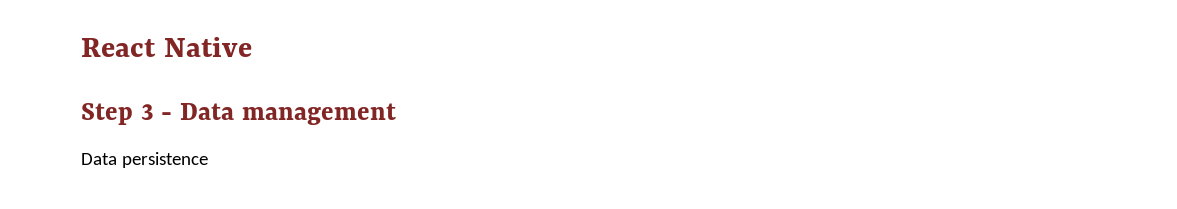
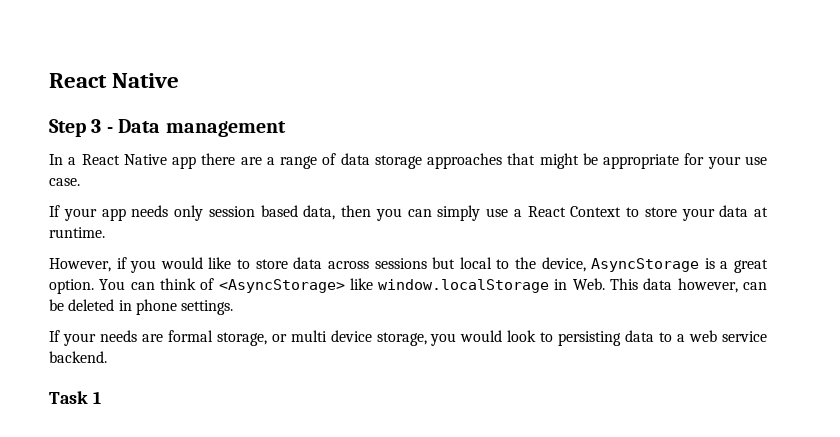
[81,152,208,168] Data persistence -> [49,153,767,169] [49,178,80,186] [49,205,768,221] [49,227,105,238] [49,257,768,273] [49,278,767,294] [49,299,234,315] [49,330,767,346] [49,351,107,363] [49,391,101,404] In a React Native app there are a range of data storage approaches that might be appropriate for your use case. // If your app needs only session based data, then you can simply use a React Context to store your data at runtime. // However, if you would like to store data across sessions but local to the device, AsyncStorage is a great option. You can think of <AsyncStorage> like window.localStorage in Web. This data however, can be deleted in phone settings. // If your needs are formal storage, or multi device storage, you would look to persisting data to a web service backend. // Task 1

